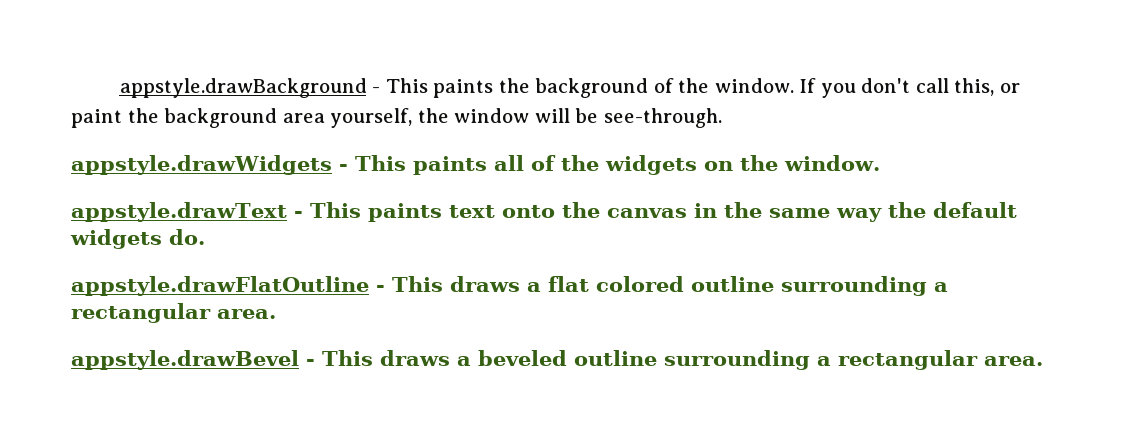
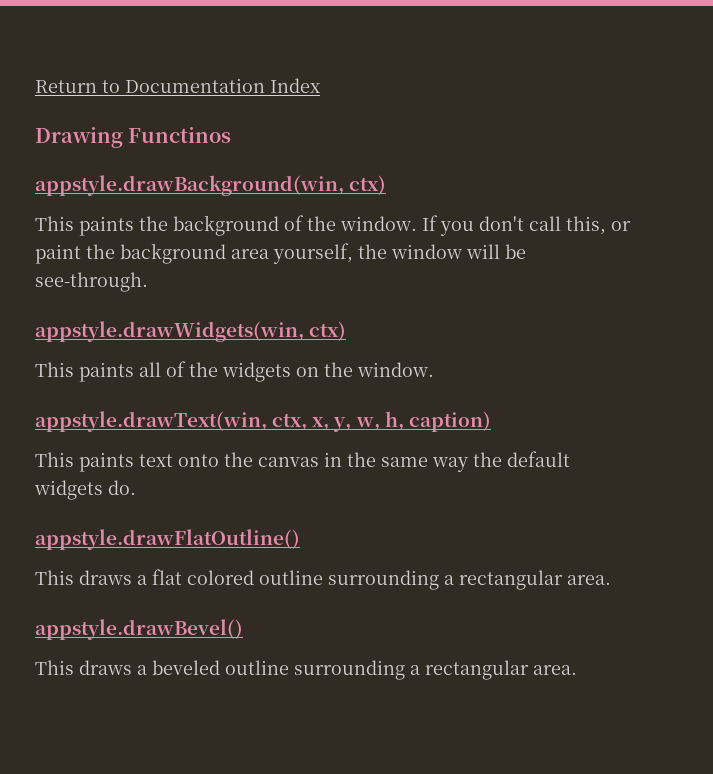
[119,78,381,98] appstyle.drawBackground - -> [35,78,320,93] [35,127,232,148] [35,175,387,196] Return to Documentation Index // Drawing Functinos // appstyle.drawBackground(win, ctx) //
[71,155,348,175] appstyle.drawWidgets - -> [35,321,347,342] appstyle.drawWidgets(win, ctx) //
[71,202,303,222] appstyle.drawText - -> [35,411,491,432] appstyle.drawText(win, ctx, x, y, w, h, caption) //
[71,276,385,296] appstyle.drawFlatOutline - -> [35,529,300,550] appstyle.drawFlatOutline() //
[71,350,315,370] appstyle.drawBevel - -> [35,619,243,640] appstyle.drawBevel() //

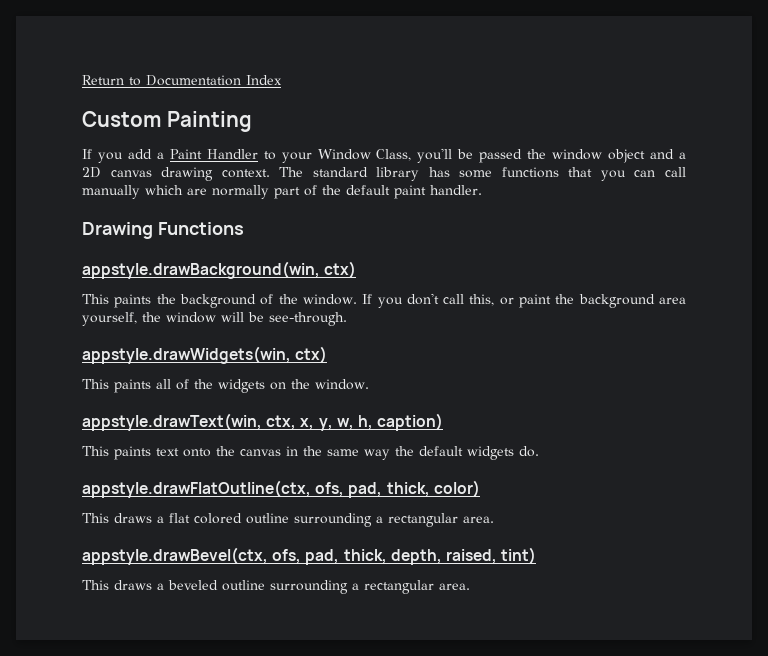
(320, 85) none -> [82,111,252,132] [82,148,687,163] [82,167,687,181] [82,185,482,199] // Custom Painting // If you add a Paint Handler to your Window Class, you'll be passed the window object and a 2D canvas drawing context. The standard library has some functions that you can call manually which are normally part of the default paint handler.
[128,127,232,143] Functinos -> [157,222,244,235] Functions
[35,529,300,550] appstyle.drawFlatOutline() -> [82,480,480,498] appstyle.drawFlatOutline(ctx, ofs, pad, thick, color)
[35,619,243,640] appstyle.drawBevel() -> [82,547,537,565] appstyle.drawBevel(ctx, ofs, pad, thick, depth, raised, tint)

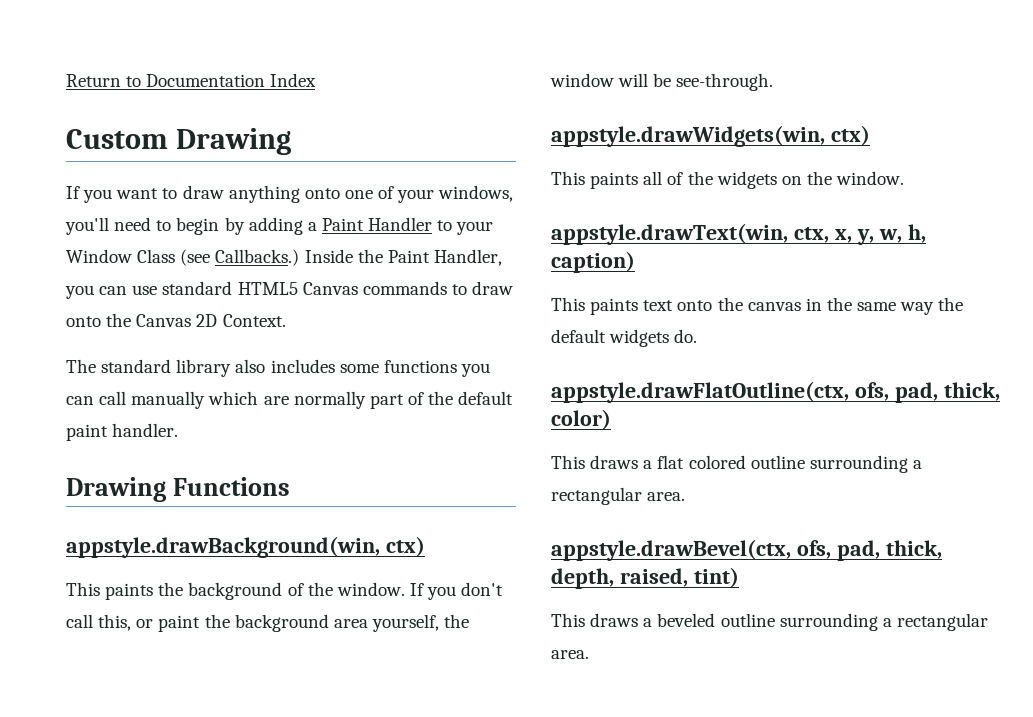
[166,111,252,132] [82,149,152,163] Painting // If you add -> [175,128,291,155] [66,185,514,203] [65,217,303,235] Drawing // If you want to draw anything onto one of your windows, you'll need to begin by adding
[376,148,687,163] [82,167,270,181] Class, you'll be passed the window object and a 2D canvas drawing context. -> [137,249,502,266] [65,281,514,299] [66,313,286,327] Class (see Callbacks.) Inside the Paint Handler, you can use standard HTML5 Canvas commands to draw onto the Canvas 2D Context. //
[428,167,450,177] has -> [235,359,335,373] also includes
[568,167,593,177] that -> (457, 366) none

